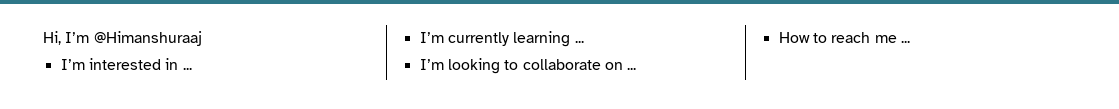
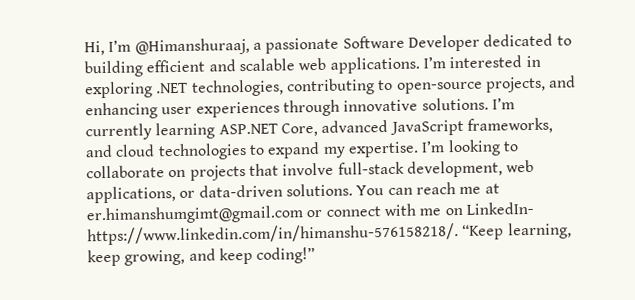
[93,31,202,46] [60,58,192,70] [419,31,584,47] @Himanshuraaj // I’m interested in ... // I’m currently learning ... // -> [134,33,572,56] [84,55,541,78] [85,75,577,99] [85,97,515,120] [85,117,553,141] [85,141,419,161] @Himanshuraaj, a passionate Software Developer dedicated to building efficient and scalable web applications. I’m interested in exploring .NET technologies, contributing to open-source projects, and enhancing user experiences through innovative solutions. I’m currently learning ASP.NET Core, advanced JavaScript frameworks, and cloud technologies to expand my expertise.
[627,67,637,70] [778,32,910,43] ... // How to reach me ... -> [189,159,535,181] [86,182,500,204] [86,201,534,225] [87,222,572,246] [87,247,316,267] projects that involve full-stack development, web applications, or data-driven solutions. You can reach me at er.himanshumgimt@gmail.com or connect with me on LinkedIn- https://www.linkedin.com/in/himanshu-576158218/. “Keep learning, keep growing, and keep coding!”

